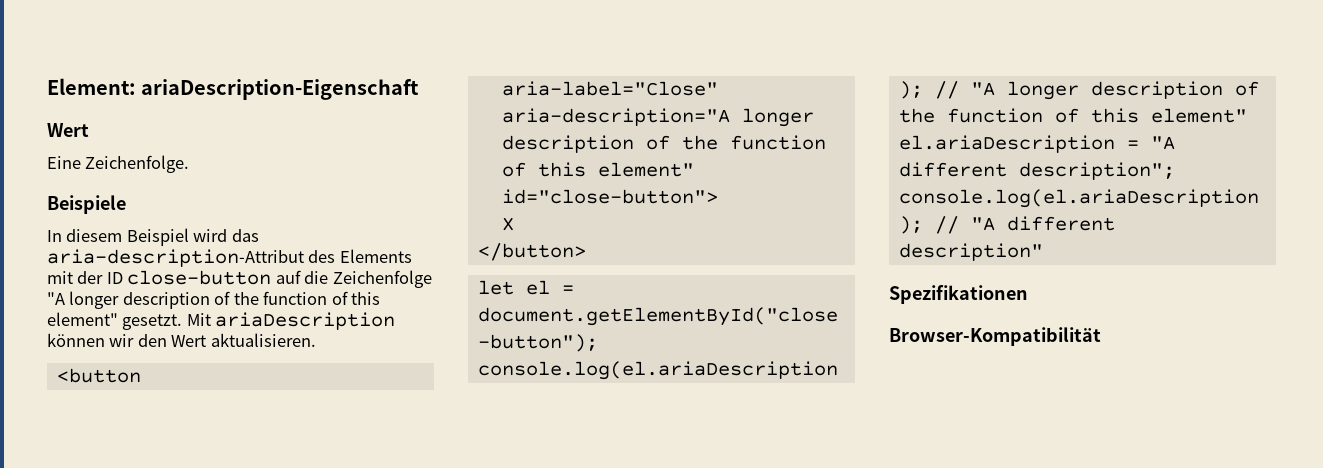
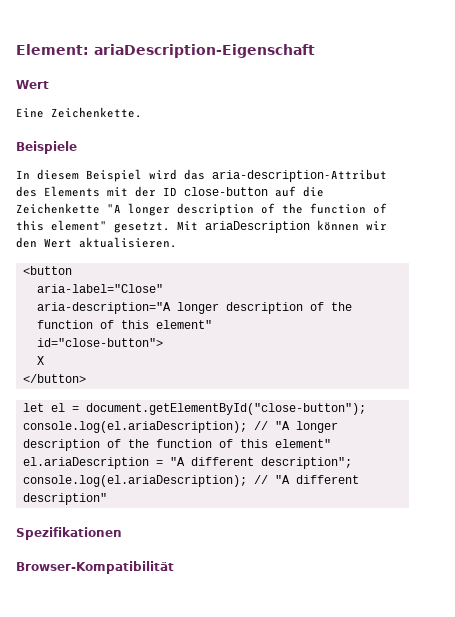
[85,155,190,173] Zeichenfolge. -> [51,107,142,118] Zeichenkette.
[332,270,432,288] Zeichenfolge -> [16,203,100,214] Zeichenkette

